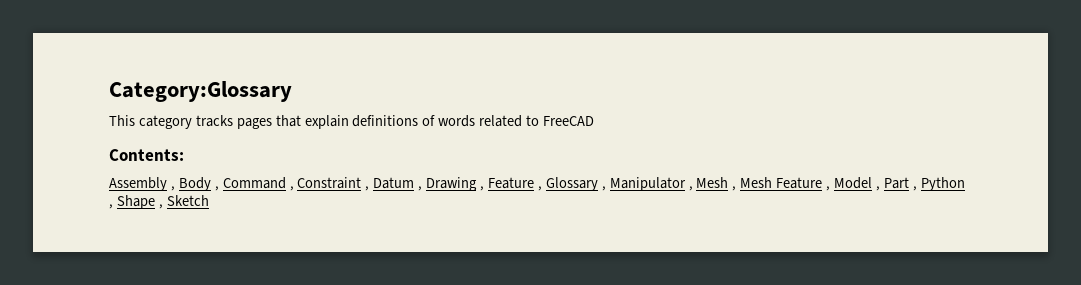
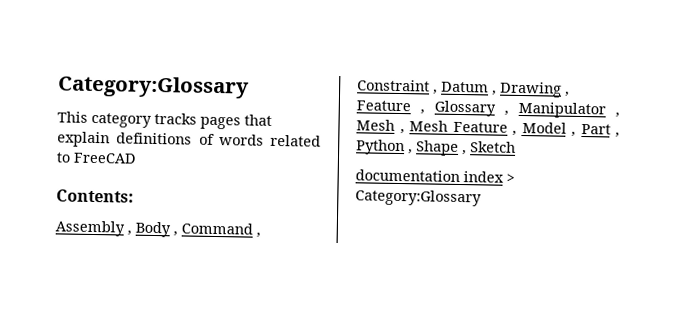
(209, 200) none -> [355,169,515,183] [355,189,482,207] // documentation index > Category:Glossary

